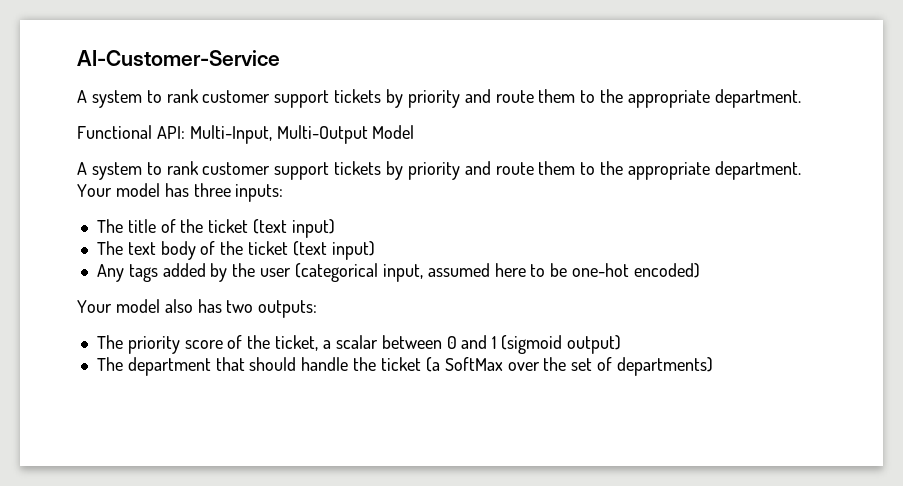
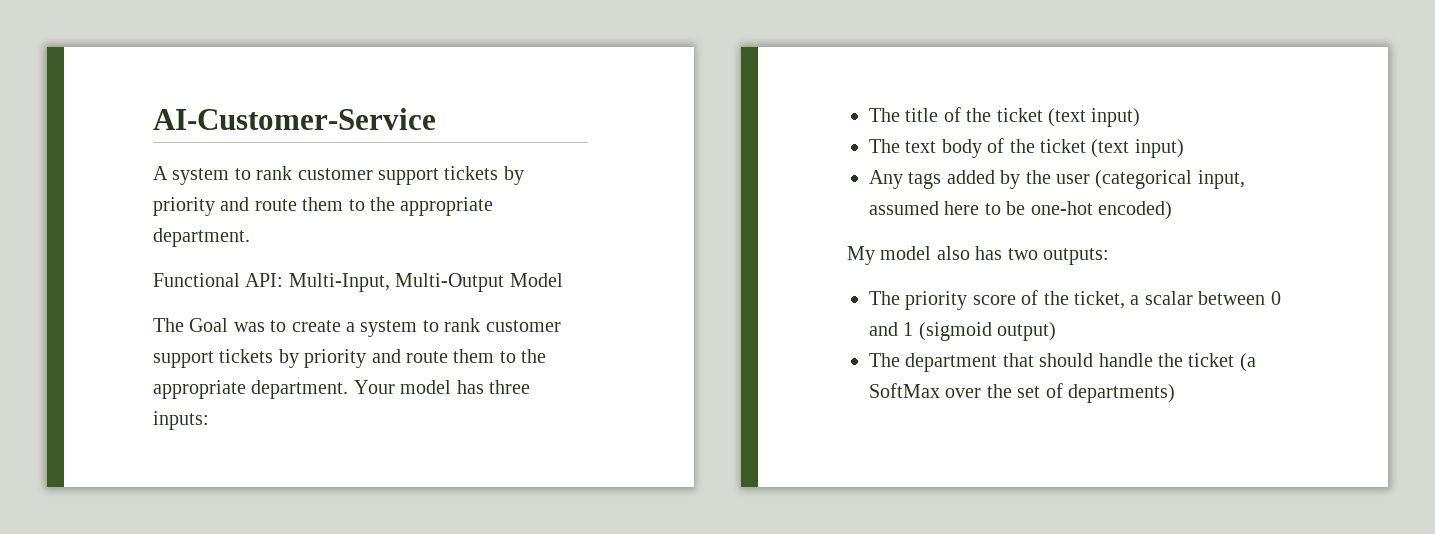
[77,162,87,175] A -> [153,318,355,332] The Goal was to create a
[77,300,112,313] Your -> [847,246,875,265] My

